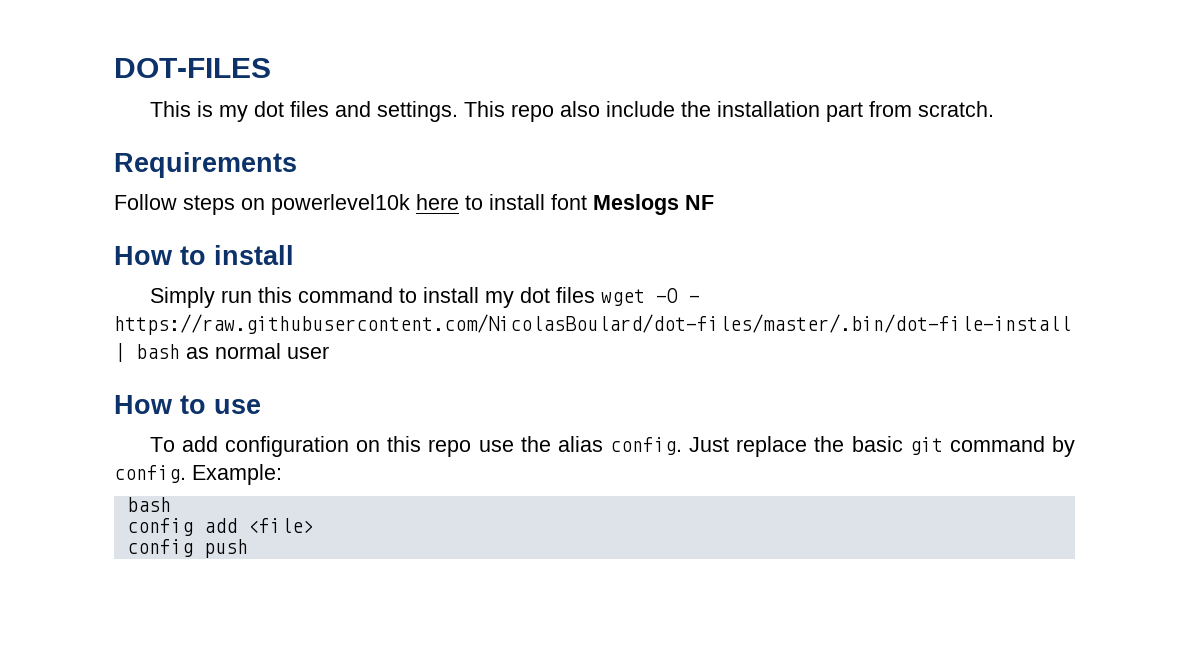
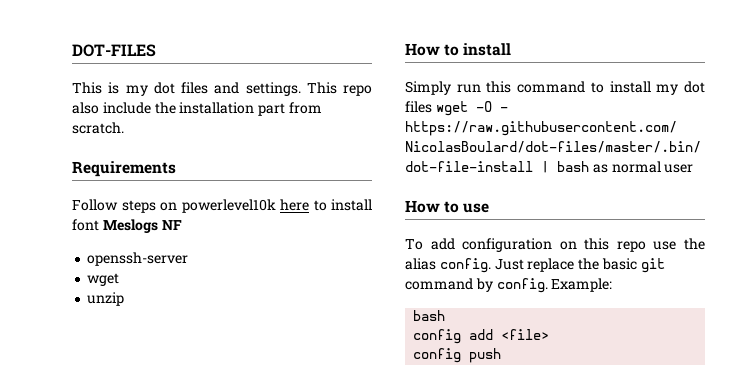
(714, 202) none -> [87,252,189,266] [87,273,120,286] [87,292,125,306] // openssh-server // wget // unzip

